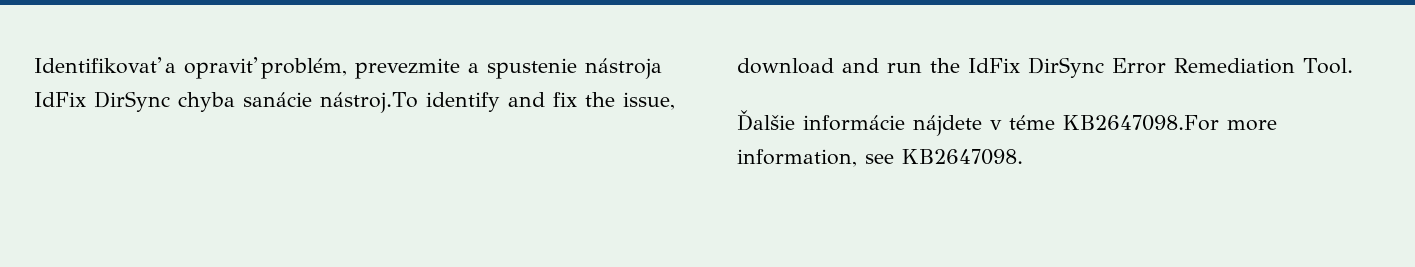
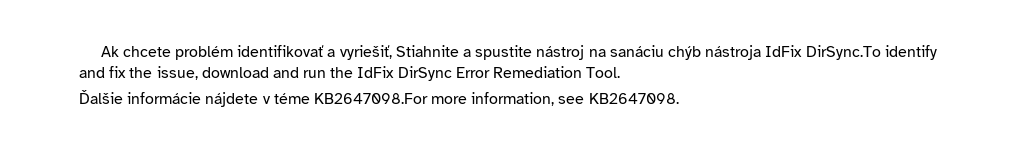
[34,57,662,79] [34,91,418,113] Identifikovať a opraviť problém, prevezmite a spustenie nástroja IdFix DirSync chyba sanácie nástroj.To -> [100,45,881,60] Ak chcete problém identifikovať a vyriešiť, Stiahnite a spustite nástroj na sanáciu chýb nástroja IdFix DirSync.To

